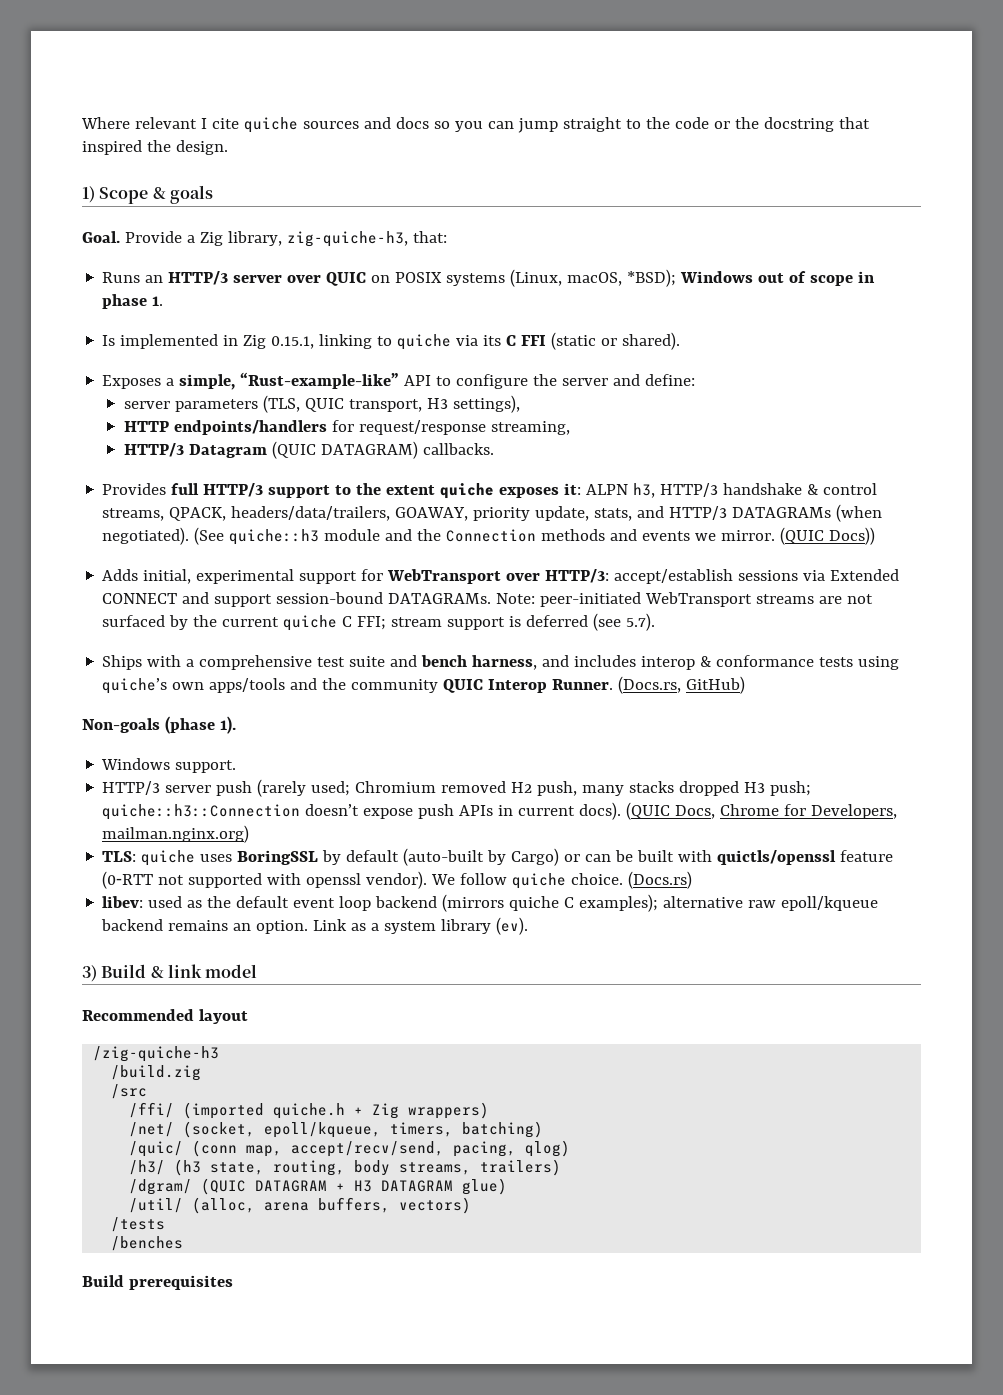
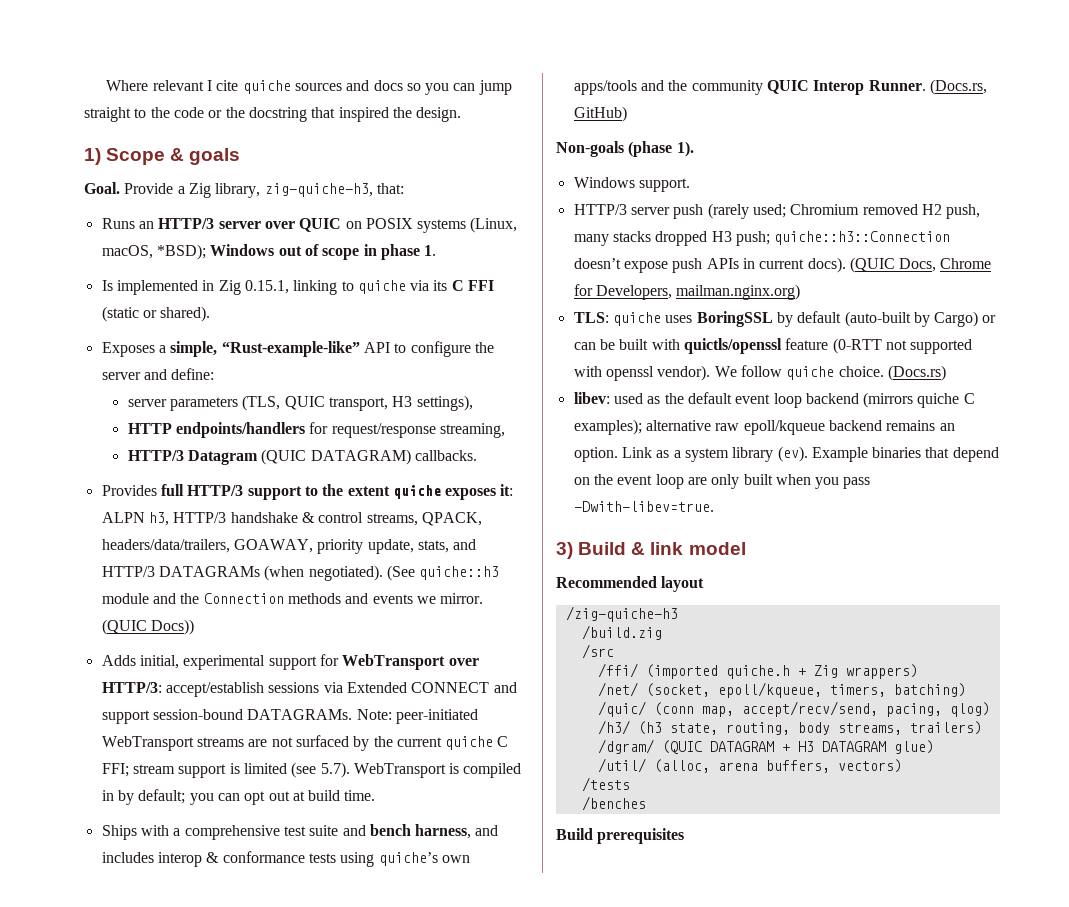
[526,615,589,627] deferred -> [243,763,287,774] limited
(656, 622) none -> [353,763,522,778] [101,789,376,805] WebTransport is compiled in by default; you can opt out at build time.
(529, 926) none -> [811,447,999,462] [573,474,871,489] [573,501,714,512] Example binaries that depend on the event loop are only built when you pass -Dwith-libev=true.

